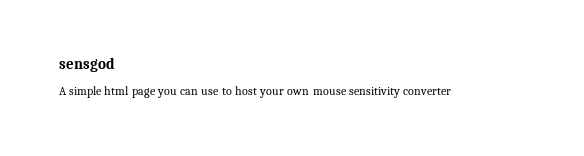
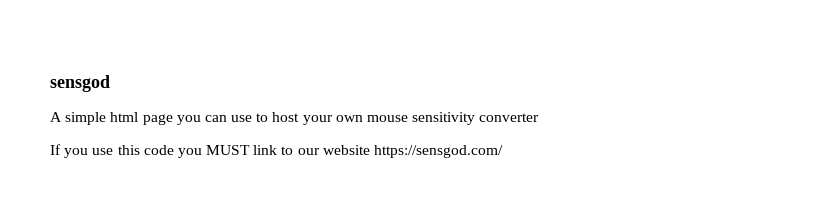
(452, 91) none -> [50,144,504,158] // If you use this code you MUST link to our website https://sensgod.com/

